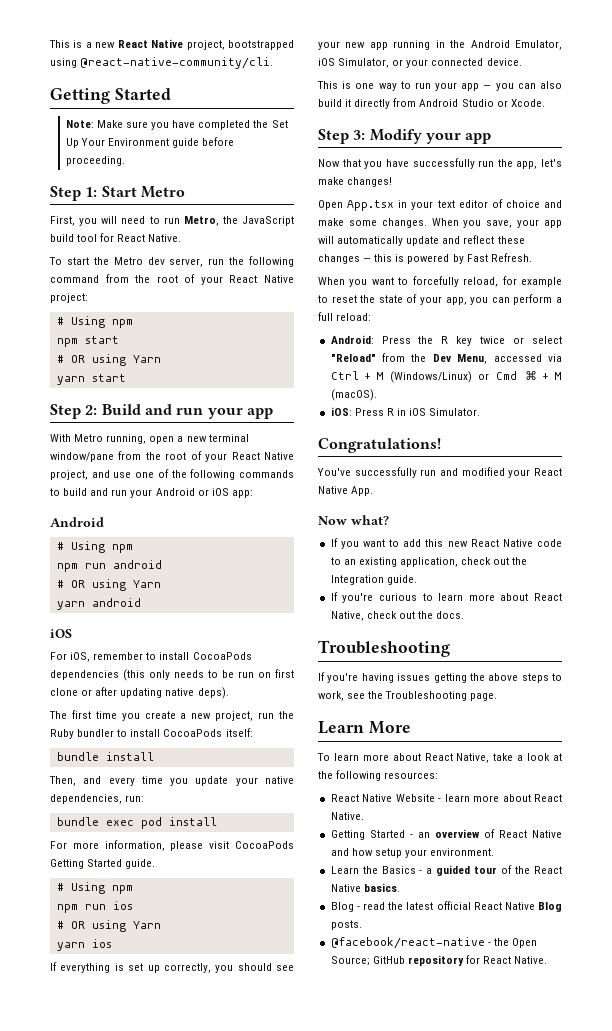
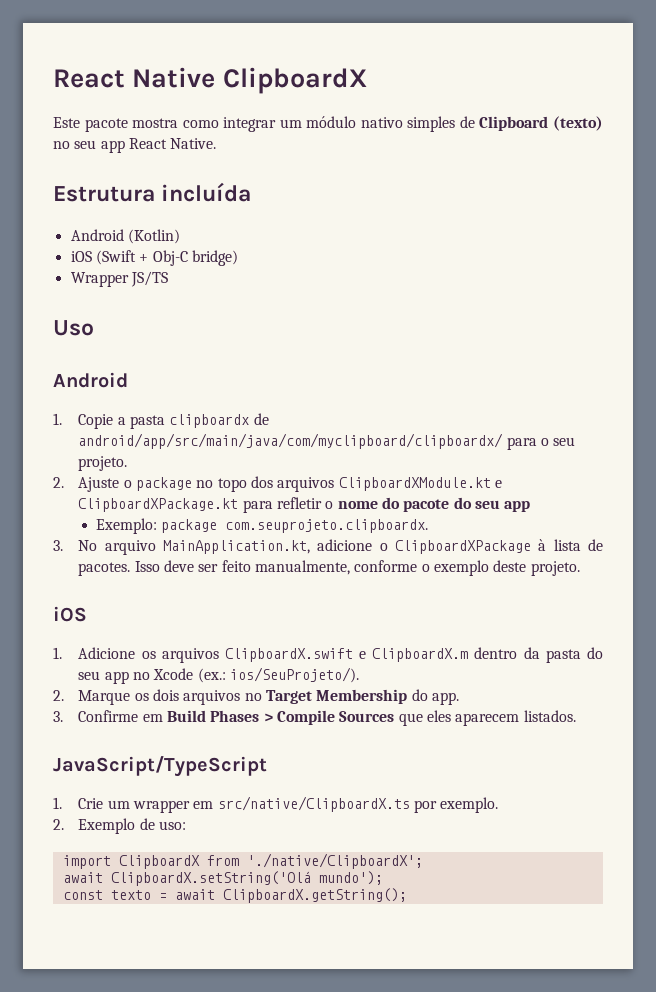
[49,39,294,50] [50,57,274,69] [50,88,171,104] [65,120,288,130] [65,137,235,148] [65,156,125,166] [50,186,185,201] [50,216,294,226] [50,233,182,242] [49,256,294,267] [50,274,294,285] [50,293,88,303] [56,316,133,328] [56,336,119,347] [56,354,161,366] [56,374,126,385] [50,404,273,419] [50,434,249,444] [50,451,294,462] [50,469,294,480] [50,488,253,498] [50,517,104,527] [56,541,133,553] [56,560,162,572] [56,579,161,591] [56,598,141,610] [50,629,72,638] [50,652,252,662] [50,669,294,681] [50,687,229,699] [49,710,294,721] [50,728,253,739] [56,752,154,761] [49,776,294,786] [50,794,145,804] [56,817,217,829] [50,840,294,851] [50,859,156,869] [56,882,133,894] [56,901,133,913] [56,920,161,932] [56,939,112,951] [50,962,294,973] [318,40,562,50] [318,58,522,68] [317,81,562,91] [318,98,545,109] [318,129,492,144] [318,158,562,169] [318,177,393,187] [318,199,562,211] [318,218,562,228] [318,235,525,246] [318,253,532,264] [318,276,562,287] [318,294,562,305] [318,312,372,321] [330,335,562,346] [330,353,562,364] [330,370,562,383] [330,389,377,401] [330,407,481,416] [318,438,441,453] [317,467,562,478] [318,486,374,496] [318,515,389,525] [330,538,562,549] [330,557,528,567] [330,575,417,585] [330,592,562,603] [330,611,465,621] [318,640,450,657] [318,672,562,683] [318,691,498,701] [318,721,411,734] [317,753,562,763] [318,770,439,781] [330,794,562,802] [330,812,364,820] [330,829,562,840] [330,848,495,858] [330,865,562,876] [330,883,400,892] [330,901,562,912] [330,920,362,930] [330,937,537,949] [330,955,548,966] This is a new React Native project, bootstrapped using @react-native-community/cli. // Getting Started // Note: Make sure you have completed the Set Up Your Environment guide before proceeding. // Step 1: Start Metro // First, you will need to run Metro, the JavaScript build tool for React Native. // To start the Metro dev server, run the following command from the root of your React Native project: // # Using npm // npm start // # OR using Yarn // yarn start // Step 2: Build and run your app // With Metro running, open a new terminal window/pane from the root of your React Native project, and use one of the following commands to build and run your Android or iOS app: // Android // # Using npm // npm run android // # OR using Yarn // yarn android // iOS // For iOS, remember to install CocoaPods dependencies (this only needs to be run on first clone or after updating native deps). // The first time you create a new project, run the Ruby bundler to install CocoaPods itself: // bundle install // Then, and every time you update your native dependencies, run: // bundle exec pod install // For more information, please visit CocoaPods Getting Started guide. // # Using npm // npm run ios // # OR using Yarn // yarn ios // If everything is set up correctly, you should see your new app running in the Android Emulator, iOS Simulator, or your connected device. // This is one way to run your app — you can also build it directly from Android Studio or Xcode. // Step 3: Modify your app // Now that you have successfully run the app, let's make changes! // Open App.tsx in your text editor of choice and make some changes. When you save, your app will automatically update and reflect these changes — this is powered by Fast Refresh. // When you want to forcefully reload, for example to reset the state of your app, you can perform a full reload: // Android: Press the R key twice or select "Reload" from the Dev Menu, accessed via Ctrl + M (Windows/Linux) or Cmd ⌘ + M (macOS). // iOS: Press R in iOS Simulator. // Congratulations! // You've successfully run and modified your React Native App. // Now what? // If you want to add this new React Native code to an existing application, check out the Integration guide. // If you're curious to learn more about React Native, check out the docs. // Troubleshooting // If you're having issues getting the above steps to work, see the Troubleshooting page. // Learn More // To learn more about React Native, take a look at the following resources: // React Native Website - learn more about React Native. // Getting Started - an overview of React Native and how setup your environment. // Learn the Basics - a guided tour of the React Native basics. // Blog - read the latest official React Native Blog posts. // @facebook/react-native - the Open Source; GitHub repository for React Native. -> [53,67,367,94] [53,116,604,132] [53,138,217,153] [53,182,252,202] [70,229,180,244] [70,250,238,266] [70,271,168,287] [53,320,94,336] [53,372,128,388] [53,413,269,429] [78,433,576,450] [78,456,128,471] [53,476,502,492] [78,497,531,513] [95,518,429,534] [53,539,604,555] [78,560,580,576] [53,606,87,622] [53,647,603,663] [78,667,359,684] [53,689,459,705] [53,710,576,726] [53,756,267,777] [53,796,499,813] [53,818,186,834] [62,853,423,869] [62,871,383,886] [62,888,407,903] React Native ClipboardX // Este pacote mostra como integrar um módulo nativo simples de Clipboard (texto) no seu app React Native. // Estrutura incluída // Android (Kotlin) // iOS (Swift + Obj-C bridge) // Wrapper JS/TS // Uso // Android // 1. Copie a pasta clipboardx de android/app/src/main/java/com/myclipboard/clipboardx/ para o seu projeto. // 2. Ajuste o package no topo dos arquivos ClipboardXModule.kt e ClipboardXPackage.kt para refletir o nome do pacote do seu app // Exemplo: package com.seuprojeto.clipboardx. // 3. No arquivo MainApplication.kt, adicione o ClipboardXPackage à lista de pacotes. Isso deve ser feito manualmente, conforme o exemplo deste projeto. // iOS // 1. Adicione os arquivos ClipboardX.swift e ClipboardX.m dentro da pasta do seu app no Xcode (ex.: ios/SeuProjeto/). // 2. Marque os dois arquivos no Target Membership do app. // 3. Confirme em Build Phases > Compile Sources que eles aparecem listados. // JavaScript/TypeScript // 1. Crie um wrapper em src/native/ClipboardX.ts por exemplo. // 2. Exemplo de uso: // import ClipboardX from './native/ClipboardX'; // await ClipboardX.setString('Olá mundo'); // const texto = await ClipboardX.getString();

